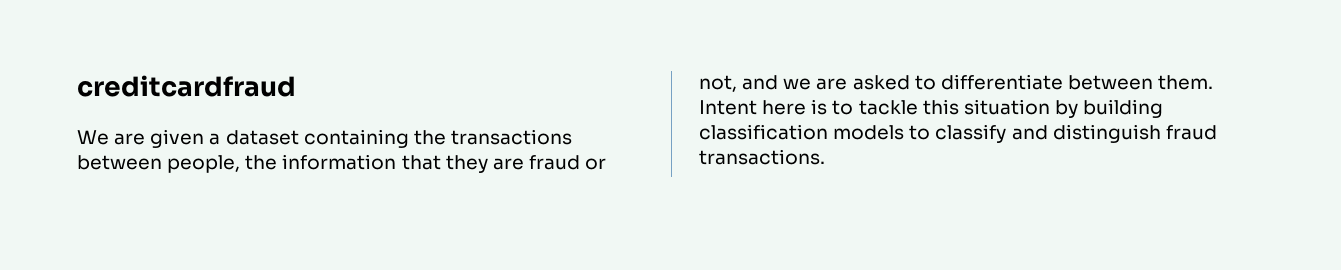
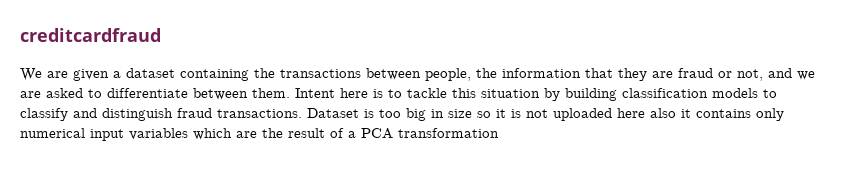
(825, 157) none -> [307,108,784,121] [20,128,499,141] Dataset is too big in size so it is not uploaded here also it contains only numerical input variables which are the result of a PCA transformation

